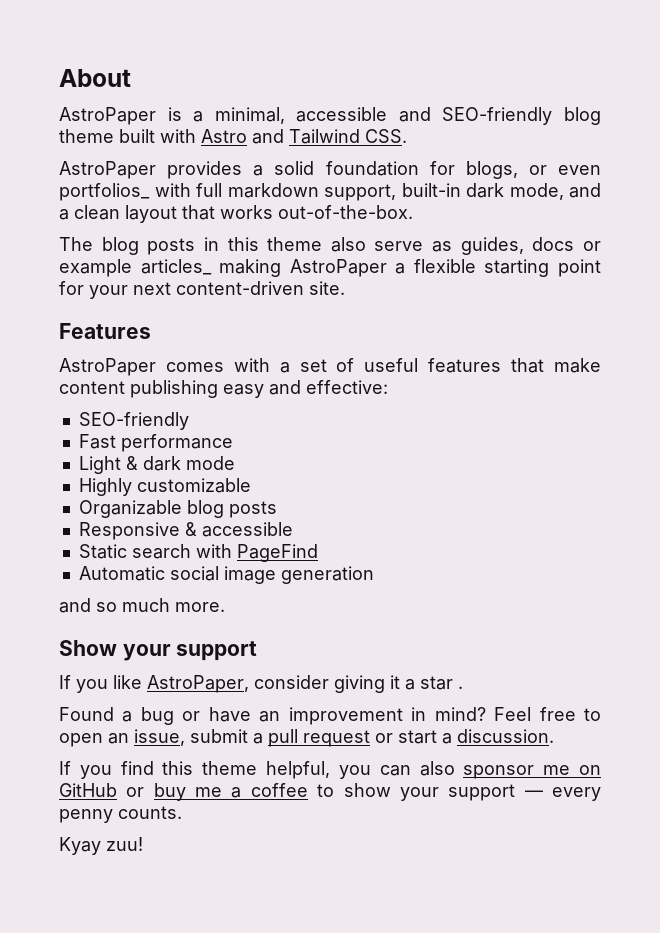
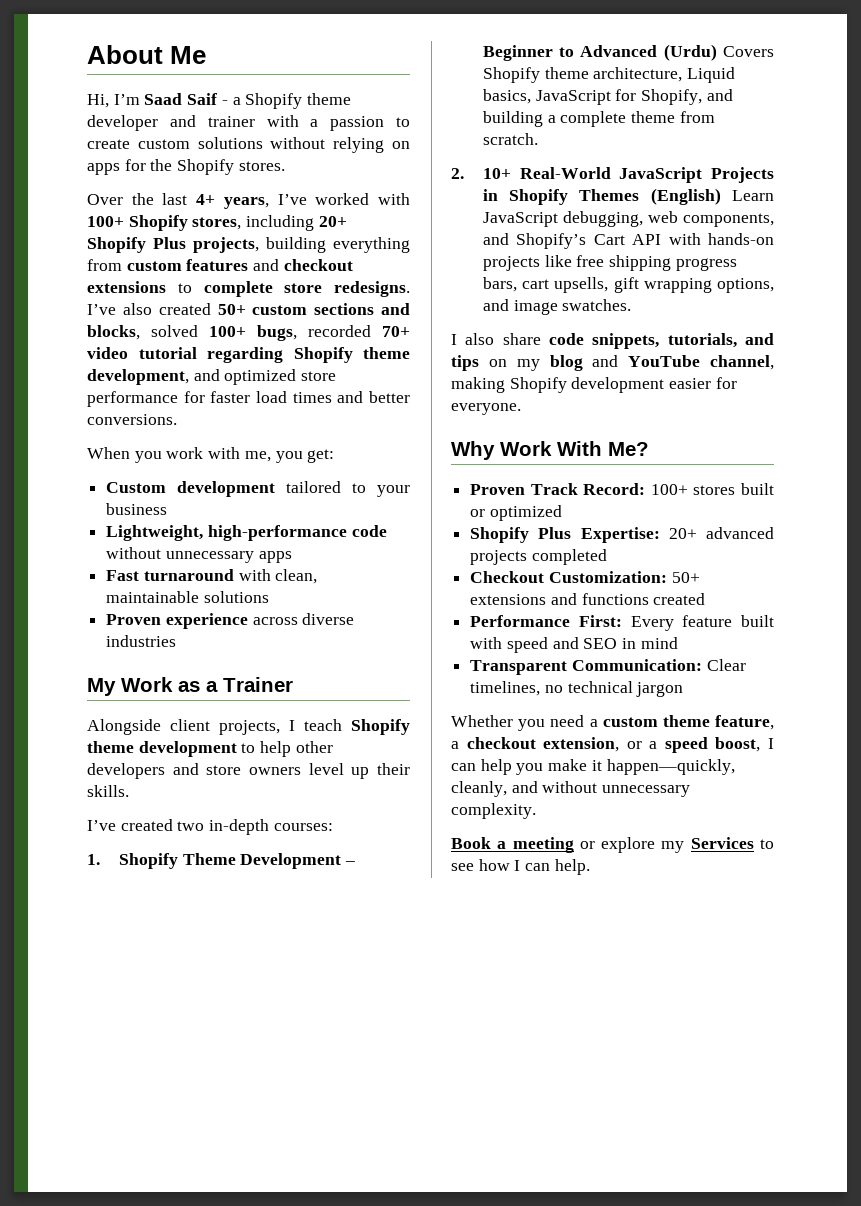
[59,107,601,125] [59,129,407,144] [59,161,601,179] [59,183,601,201] [59,205,413,223] [59,237,601,255] [59,259,601,277] [59,281,345,299] [59,323,151,339] [59,358,602,376] [59,380,388,398] [78,412,189,430] [78,434,233,452] [78,456,235,474] [78,478,251,496] [78,500,277,518] [78,522,293,540] [78,544,318,562] [78,566,374,584] [59,598,225,613] [59,640,258,661] [59,675,463,693] [59,707,601,725] [59,729,554,747] [59,761,601,779] [59,783,601,801] [59,806,182,823] [59,837,143,855] // AstroPaper is a minimal, accessible and SEO-friendly blog theme built with Astro and Tailwind CSS. // AstroPaper provides a solid foundation for blogs, or even portfolios_ with full markdown support, built-in dark mode, and a clean layout that works out-of-the-box. // The blog posts in this theme also serve as guides, docs or example articles_ making AstroPaper a flexible starting point for your next content-driven site. // Features // AstroPaper comes with a set of useful features that make content publishing easy and effective: // SEO-friendly // Fast performance // Light & dark mode // Highly customizable // Organizable blog posts // Responsive & accessible // Static search with PageFind // Automatic social image generation // and so much more. // Show your support // If you like AstroPaper, consider giving it a star . // Found a bug or have an improvement in mind? Feel free to open an issue, submit a pull request or start a discussion. // If you find this theme helpful, you can also sponsor me on GitHub or buy me a coffee to show your support — every penny counts. // Kyay zuu! -> [170,46,207,64] [87,93,352,109] [87,115,410,131] [87,137,411,153] [87,159,285,175] [87,193,411,209] [87,215,347,231] [87,237,410,253] [87,259,353,271] [87,281,410,297] [87,303,410,315] [87,325,410,341] [87,347,410,363] [87,369,337,385] [87,391,410,407] [87,414,177,425] [87,447,335,463] [106,481,410,497] [106,503,168,515] [106,525,387,541] [106,547,292,563] [106,569,318,584] [106,591,269,603] [106,613,355,629] [106,635,177,647] [87,677,293,696] [87,719,410,735] [87,741,333,757] [87,763,410,779] [87,785,129,797] [87,819,333,835] [87,853,355,869] [482,44,774,61] [482,67,735,83] [482,89,733,105] [482,111,715,127] [482,133,538,145] [451,167,774,183] [482,188,774,205] [482,211,774,227] [482,233,774,249] [482,255,737,271] [482,277,774,293] [482,299,632,315] [451,333,774,349] [451,355,774,371] [451,377,737,393] [451,403,521,415] [451,441,649,460] [470,483,774,495] [470,505,562,521] [470,527,774,543] [470,549,607,565] [470,571,700,583] [470,593,706,605] [470,615,774,631] [470,637,678,653] [470,659,746,675] [470,681,684,697] [451,715,774,731] [451,737,774,753] [451,759,735,775] [451,781,691,797] [451,803,536,819] [451,837,774,853] [451,859,590,875] Me // Hi, I’m Saad Saif - a Shopify theme developer and trainer with a passion to create custom solutions without relying on apps for the Shopify stores. // Over the last 4+ years, I’ve worked with 100+ Shopify stores, including 20+ Shopify Plus projects, building everything from custom features and checkout extensions to complete store redesigns. I’ve also created 50+ custom sections and blocks, solved 100+ bugs, recorded 70+ video tutorial regarding Shopify theme development, and optimized store performance for faster load times and better conversions. // When you work with me, you get: // Custom development tailored to your business // Lightweight, high-performance code without unnecessary apps // Fast turnaround with clean, maintainable solutions // Proven experience across diverse industries // My Work as a Trainer // Alongside client projects, I teach Shopify theme development to help other developers and store owners level up their skills. // I’ve created two in-depth courses: // 1. Shopify Theme Development – Beginner to Advanced (Urdu) Covers Shopify theme architecture, Liquid basics, JavaScript for Shopify, and building a complete theme from scratch. // 2. 10+ Real-World JavaScript Projects in Shopify Themes (English) Learn JavaScript debugging, web components, and Shopify’s Cart API with hands-on projects like free shipping progress bars, cart upsells, gift wrapping options, and image swatches. // I also share code snippets, tutorials, and tips on my blog and YouTube channel, making Shopify development easier for everyone. // Why Work With Me? // Proven Track Record: 100+ stores built or optimized // Shopify Plus Expertise: 20+ advanced projects completed // Checkout Customization: 50+ extensions and functions created // Performance First: Every feature built with speed and SEO in mind // Transparent Communication: Clear timelines, no technical jargon // Whether you need a custom theme feature, a checkout extension, or a speed boost, I can help you make it happen—quickly, cleanly, and without unnecessary complexity. // Book a meeting or explore my Services to see how I can help.

